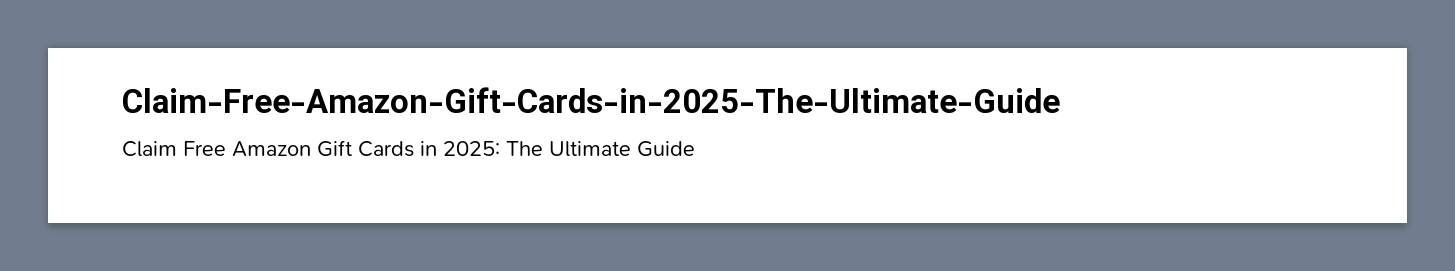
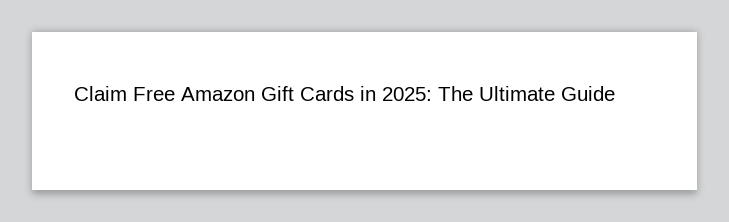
[122,87,1060,113] Claim-Free-Amazon-Gift-Cards-in-2025-The-Ultimate-Guide // -> (74, 93) none

